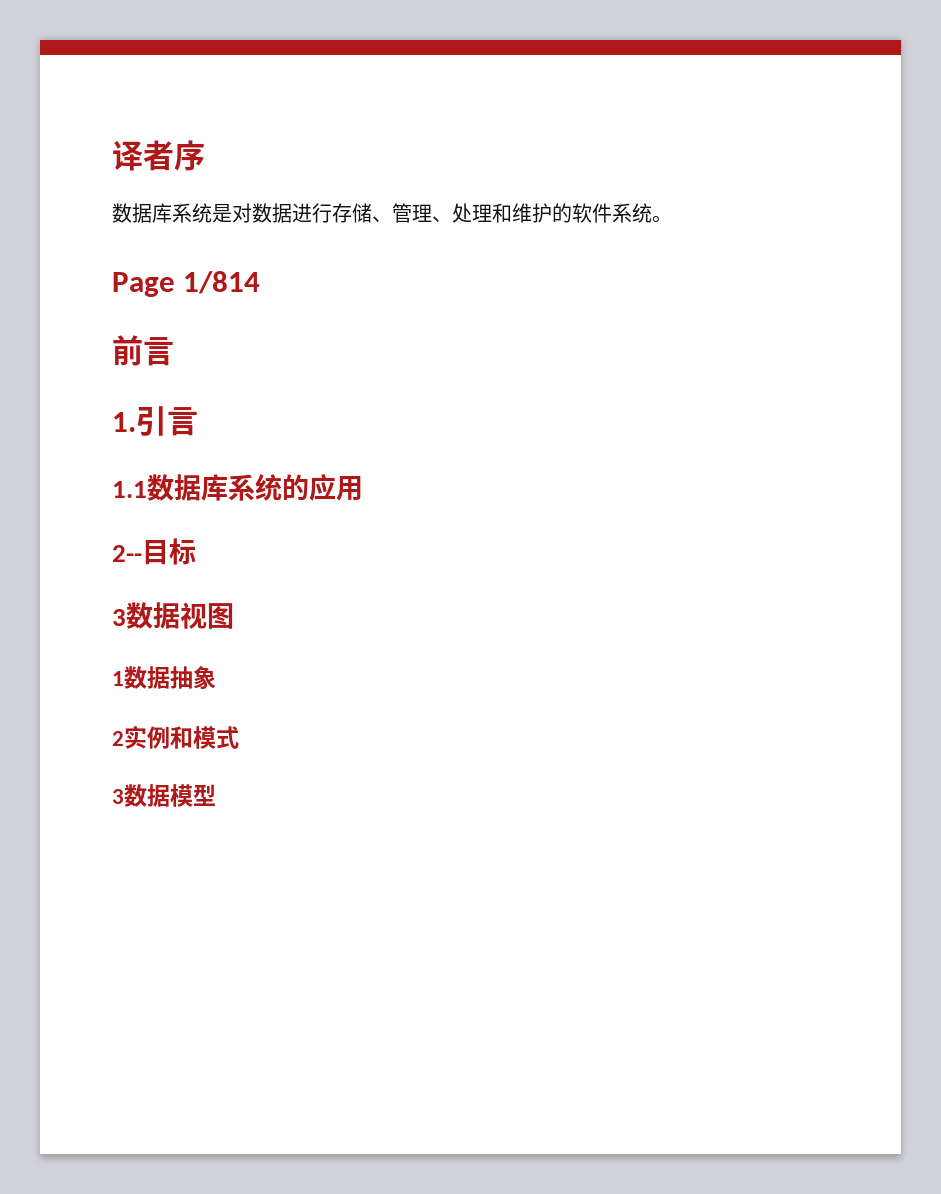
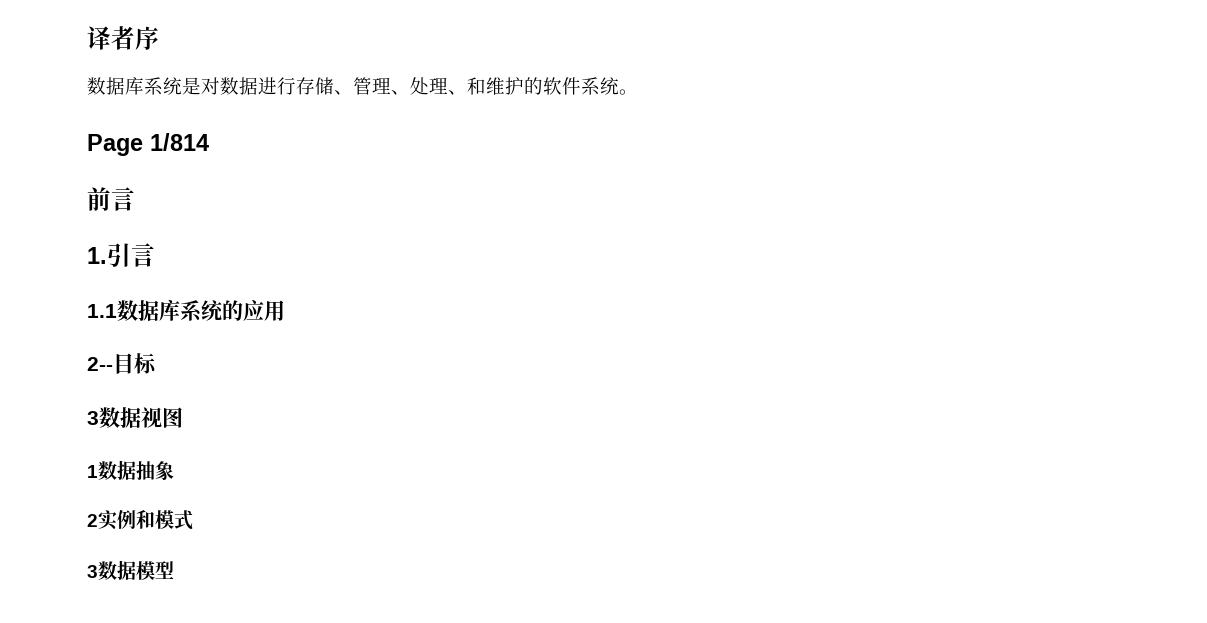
(492, 213) none -> [448,90,467,95] 、

